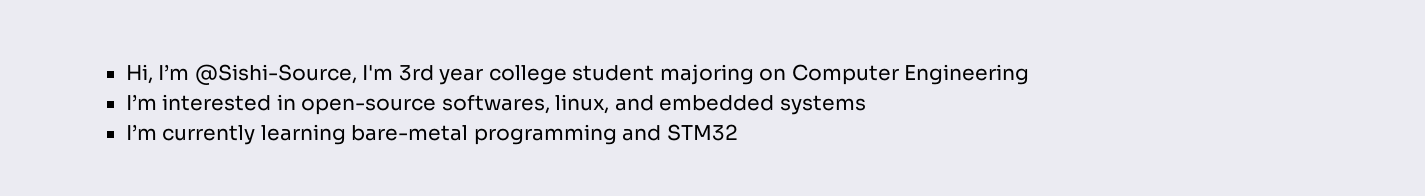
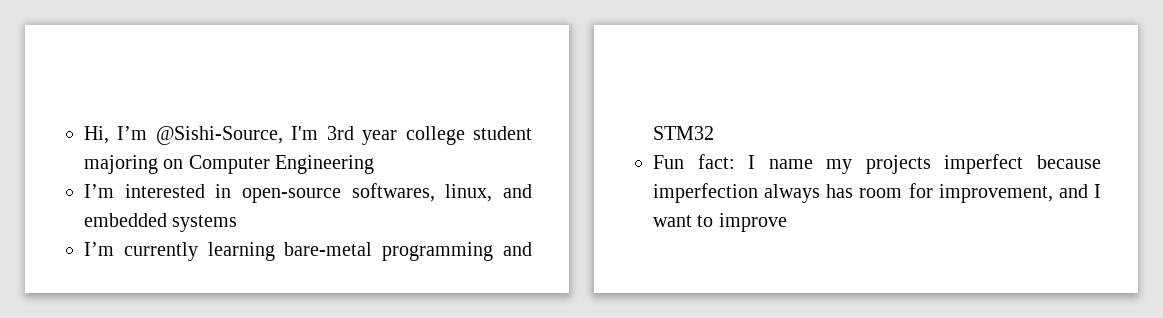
(738, 132) none -> [653,154,1101,174] [653,183,1101,203] [653,213,787,232] // Fun fact: I name my projects imperfect because imperfection always has room for improvement, and I want to improve

